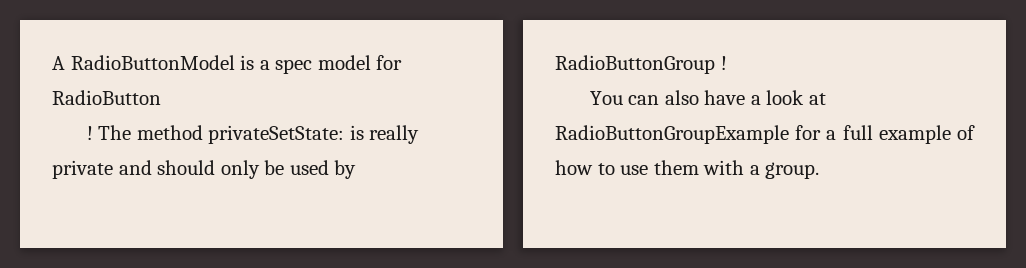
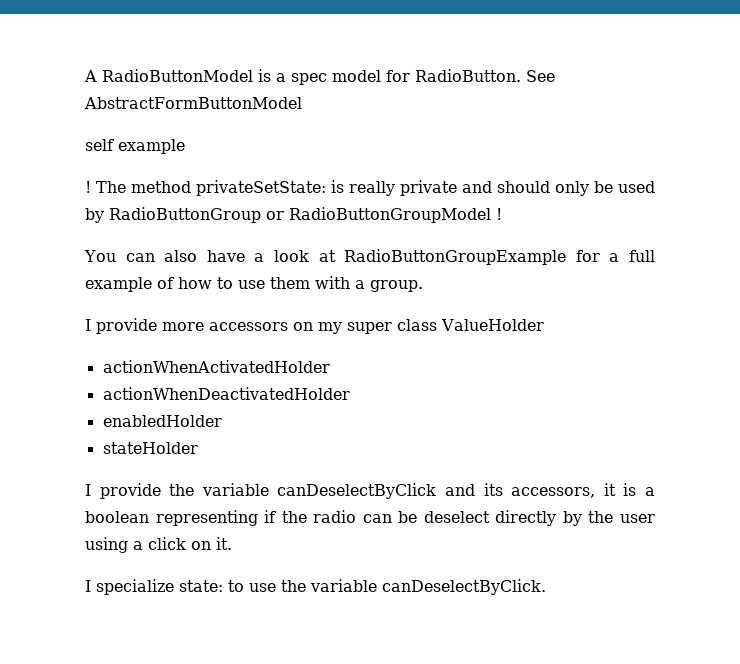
[52,90,161,105] RadioButton -> [415,69,555,82] [84,97,302,109] [85,139,185,154] RadioButton. See AbstractFormButtonModel // self example
(715, 64) none -> [266,207,491,223] or RadioButtonGroupModel
(820, 170) none -> [85,318,544,334] [102,360,330,373] [102,387,350,400] [102,415,222,427] [102,442,198,454] [85,483,656,499] [85,510,655,526] [85,537,232,553] [85,579,546,595] // I provide more accessors on my super class ValueHolder // actionWhenActivatedHolder // actionWhenDeactivatedHolder // enabledHolder // stateHolder // I provide the variable canDeselectByClick and its accessors, it is a boolean representing if the radio can be deselect directly by the user using a click on it. // I specialize state: to use the variable canDeselectByClick.

